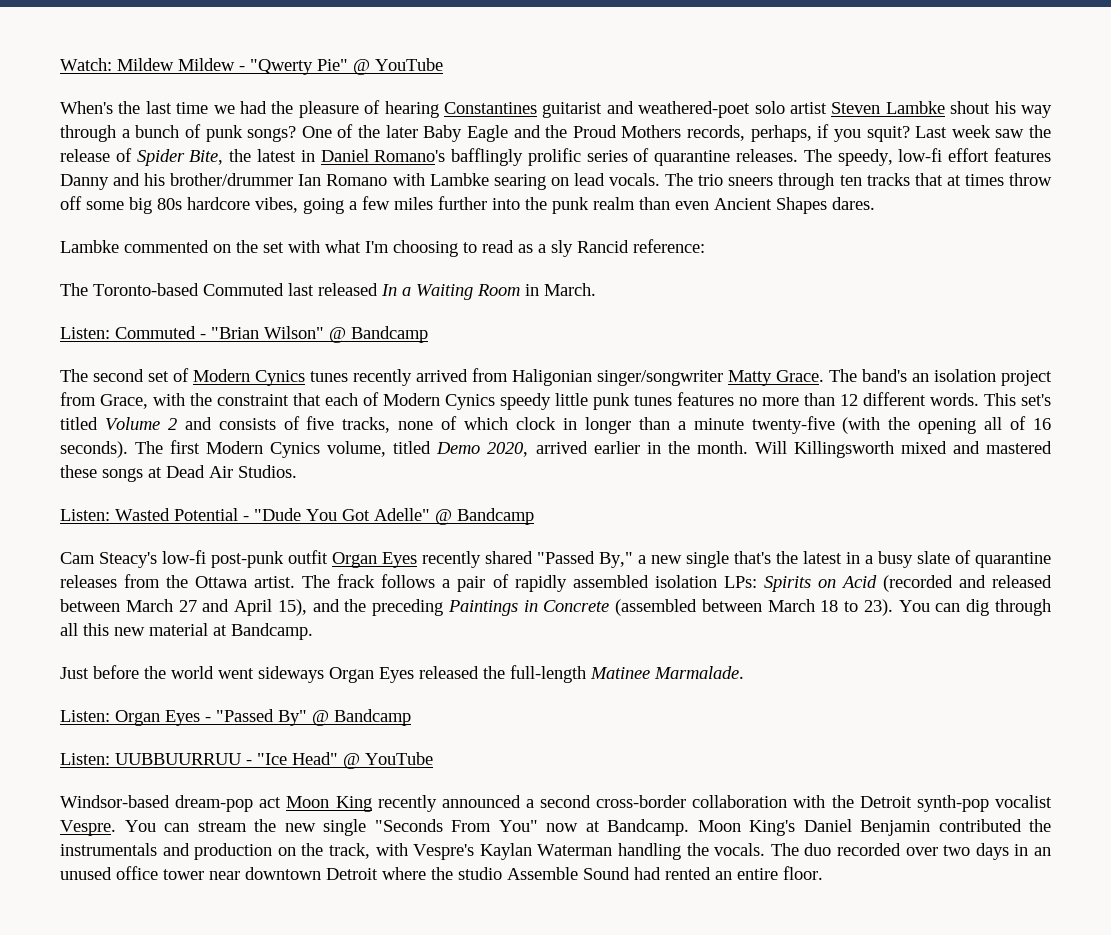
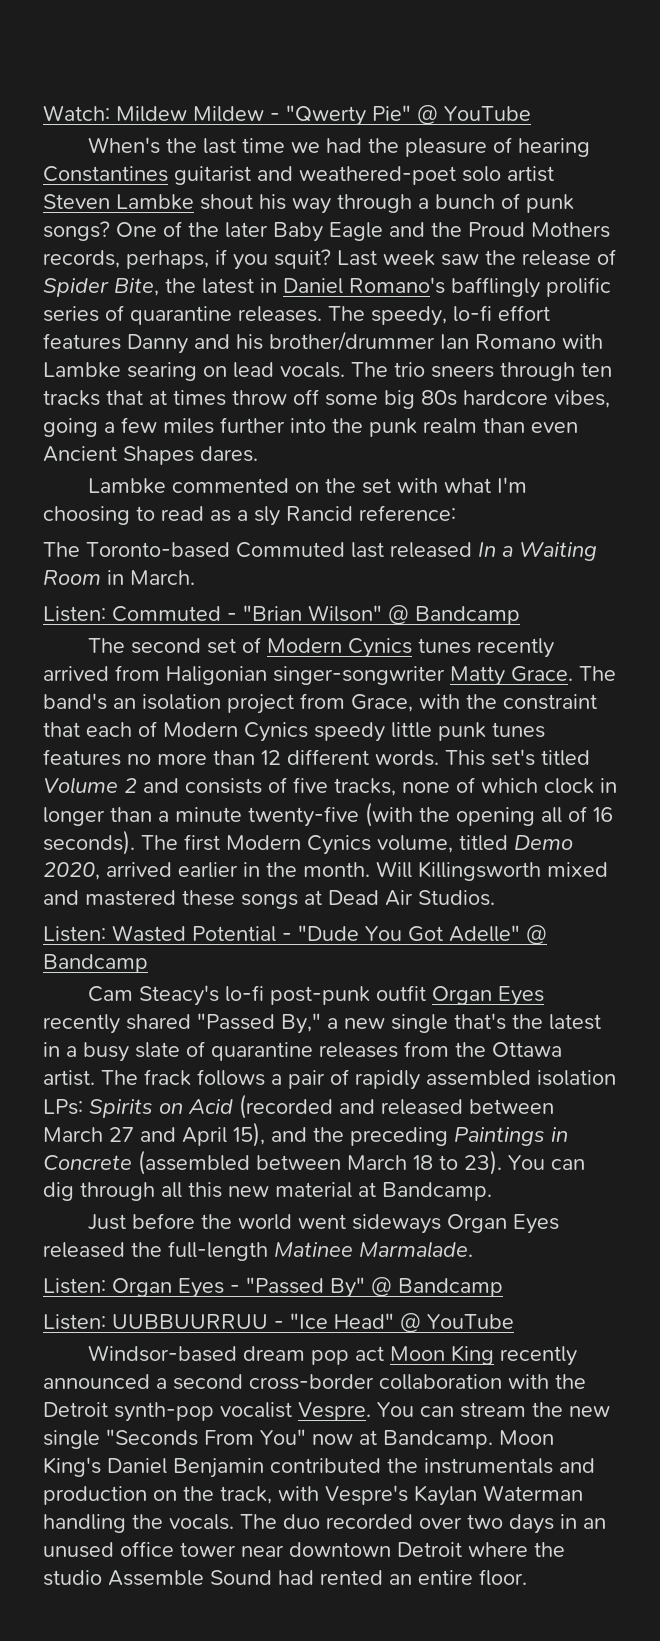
[898,148,943,162] low-fi -> [453,305,492,322] lo-fi
[597,370,723,386] singer/songwriter -> [273,666,445,685] singer-songwriter
[162,550,206,564] low-fi -> [224,985,264,1002] lo-fi
[175,795,254,812] dream-pop -> [242,1346,349,1365] dream pop

